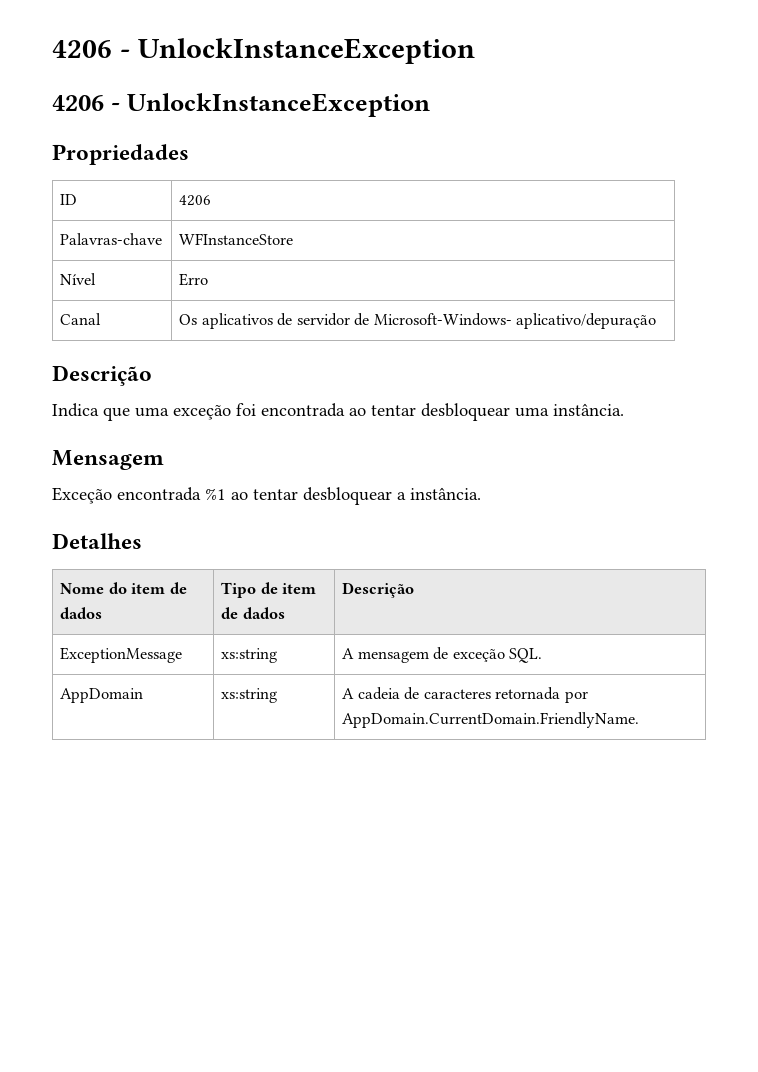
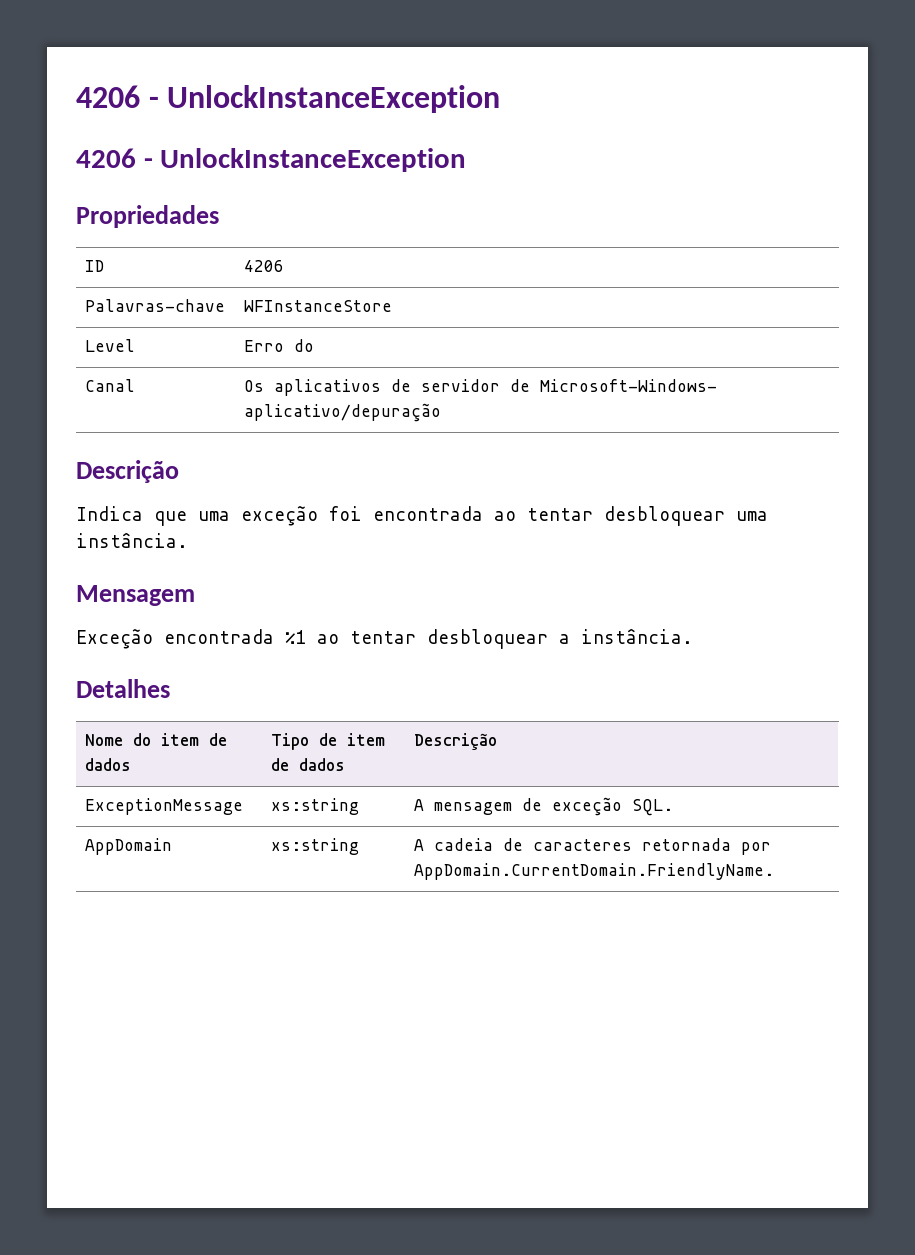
[60,273,97,285] Nível -> [85,339,136,352] Level
(209, 279) none -> [294,339,315,352] do

